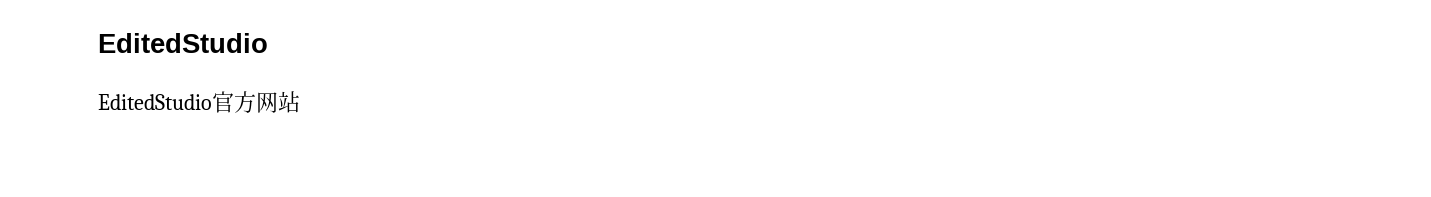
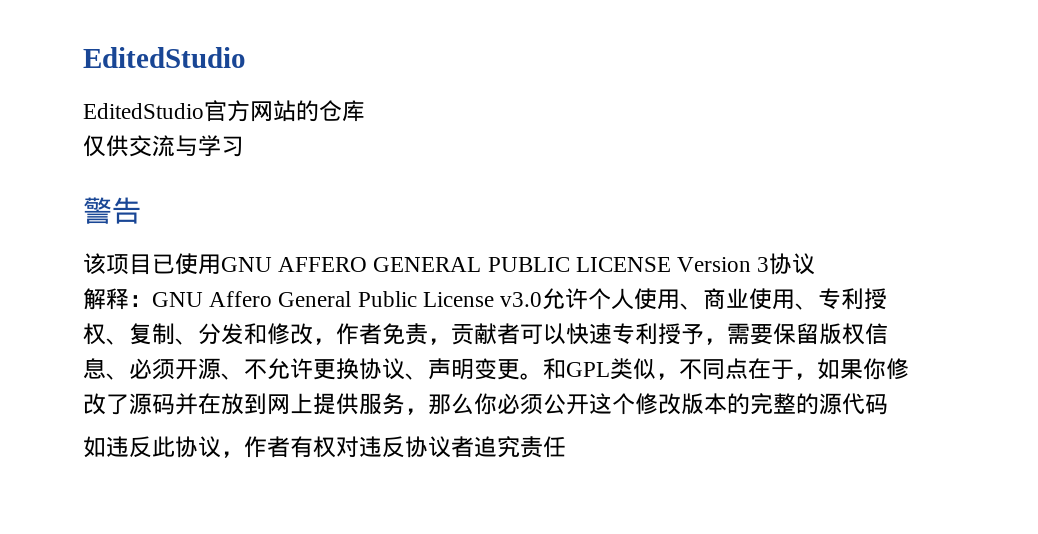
(300, 102) none -> [296,100,365,122] [83,135,244,157] [83,197,141,224] [83,253,816,275] [83,288,888,310] [83,323,888,345] [83,358,909,380] [83,393,888,415] [83,436,566,458] 的仓库 // 仅供交流与学习 // 警告 // 该项目已使用GNU AFFERO GENERAL PUBLIC LICENSE Version 3协议 // 解释：GNU Affero General Public License v3.0允许个人使用、商业使用、专利授权、复制、分发和修改，作者免责，贡献者可以快速专利授予，需要保留版权信息、必须开源、不允许更换协议、声明变更。和GPL类似，不同点在于，如果你修改了源码并在放到网上提供服务，那么你必须公开这个修改版本的完整的源代码 // 如违反此协议，作者有权对违反协议者追究责任

